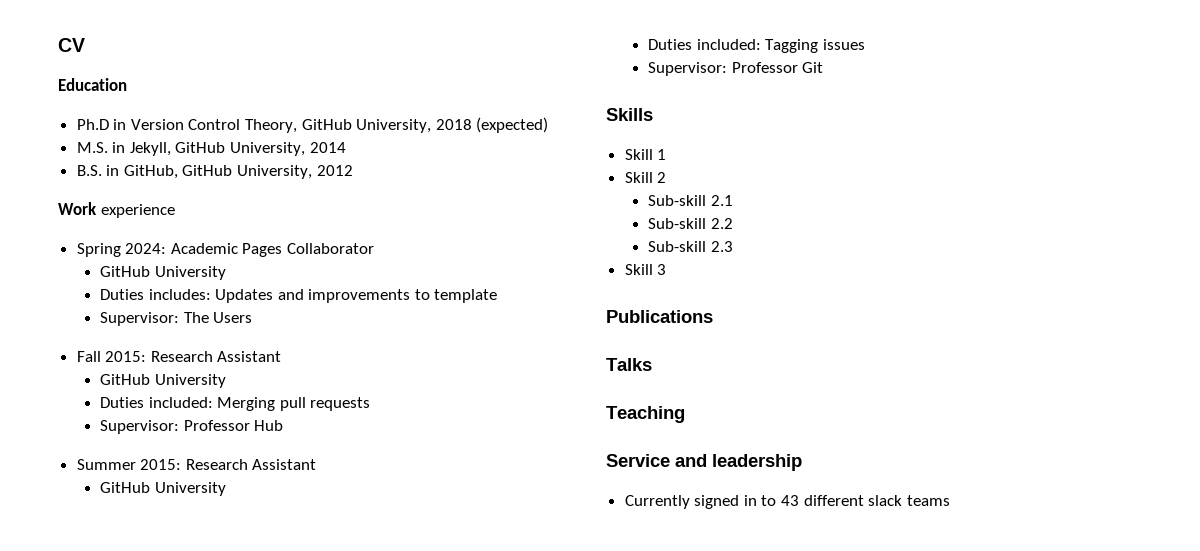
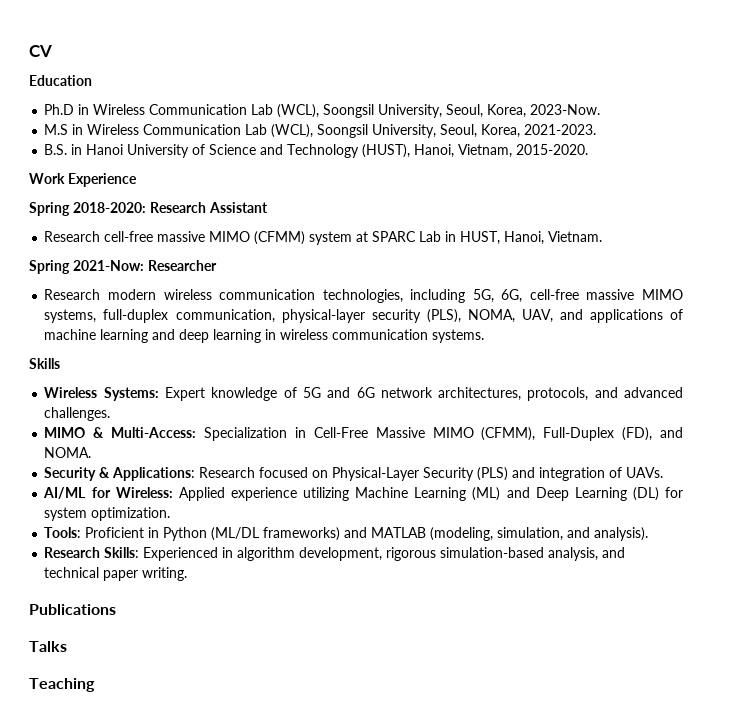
[130,117,549,133] [76,142,346,156] [76,165,353,179] Version Control Theory, GitHub University, 2018 (expected) // M.S. in Jekyll, GitHub University, 2014 // B.S. in GitHub, GitHub University, 2012 -> [93,104,601,118] [44,124,597,138] [44,144,589,158] Wireless Communication Lab (WCL), Soongsil University, Seoul, Korea, 2023-Now. // M.S in Wireless Communication Lab (WCL), Soongsil University, Seoul, Korea, 2021-2023. // B.S. in Hanoi University of Science and Technology (HUST), Hanoi, Vietnam, 2015-2020.
[100,204,175,218] [76,243,375,257] [99,266,226,280] [99,289,498,303] [99,312,253,326] [76,351,282,362] [99,374,226,388] [99,397,371,411] [99,420,284,434] [76,459,317,470] [99,482,226,496] [647,39,865,53] [647,62,824,76] [606,108,653,121] [624,149,667,160] [624,172,667,183] [647,195,733,206] [647,218,733,229] [647,241,733,252] [624,264,667,275] [606,310,713,323] [606,358,652,371] [606,406,685,423] [606,454,802,471] [624,495,950,509] experience // Spring 2024: Academic Pages Collaborator // GitHub University // Duties includes: Updates and improvements to template // Supervisor: The Users // Fall 2015: Research Assistant // GitHub University // Duties included: Merging pull requests // Supervisor: Professor Hub // Summer 2015: Research Assistant // GitHub University // Duties included: Tagging issues // Supervisor: Professor Git // Skills // Skill 1 // Skill 2 // Sub-skill 2.1 // Sub-skill 2.2 // Sub-skill 2.3 // Skill 3 // Publications // Talks // Teaching // Service and leadership // Currently signed in to 43 different slack teams -> [68,173,137,187] [29,202,268,216] [44,231,603,245] [29,260,217,274] [44,289,683,303] [44,309,683,323] [44,329,485,343] [29,358,60,369] [44,387,683,401] [44,407,111,421] [44,427,683,441] [44,447,92,458] [44,467,664,481] [43,487,684,501] [44,507,171,521] [44,527,649,541] [44,547,626,561] [44,567,188,581] [29,604,116,615] [29,641,67,652] [29,678,95,692] Experience // Spring 2018-2020: Research Assistant // Research cell-free massive MIMO (CFMM) system at SPARC Lab in HUST, Hanoi, Vietnam. // Spring 2021-Now: Researcher // Research modern wireless communication technologies, including 5G, 6G, cell-free massive MIMO systems, full-duplex communication, physical-layer security (PLS), NOMA, UAV, and applications of machine learning and deep learning in wireless communication systems. // Skills // Wireless Systems: Expert knowledge of 5G and 6G network architectures, protocols, and advanced challenges. // MIMO & Multi-Access: Specialization in Cell-Free Massive MIMO (CFMM), Full-Duplex (FD), and NOMA. // Security & Applications: Research focused on Physical-Layer Security (PLS) and integration of UAVs. // AI/ML for Wireless: Applied experience utilizing Machine Learning (ML) and Deep Learning (DL) for system optimization. // Tools: Proficient in Python (ML/DL frameworks) and MATLAB (modeling, simulation, and analysis). // Research Skills: Experienced in algorithm development, rigorous simulation-based analysis, and technical paper writing. // Publications // Talks // Teaching

